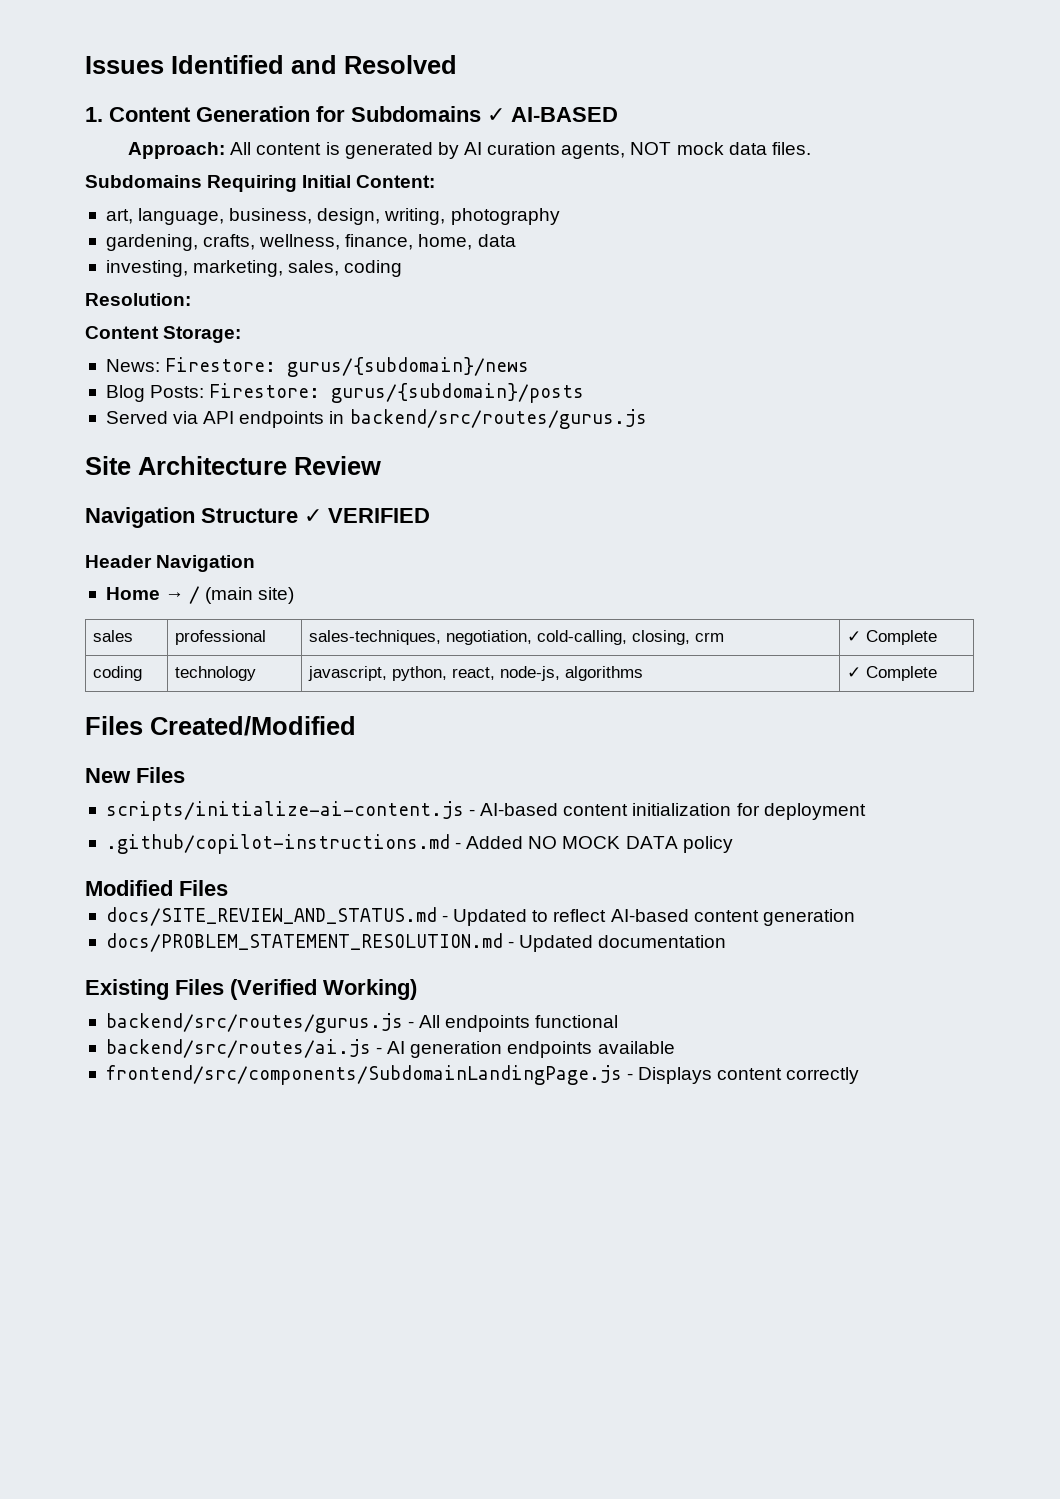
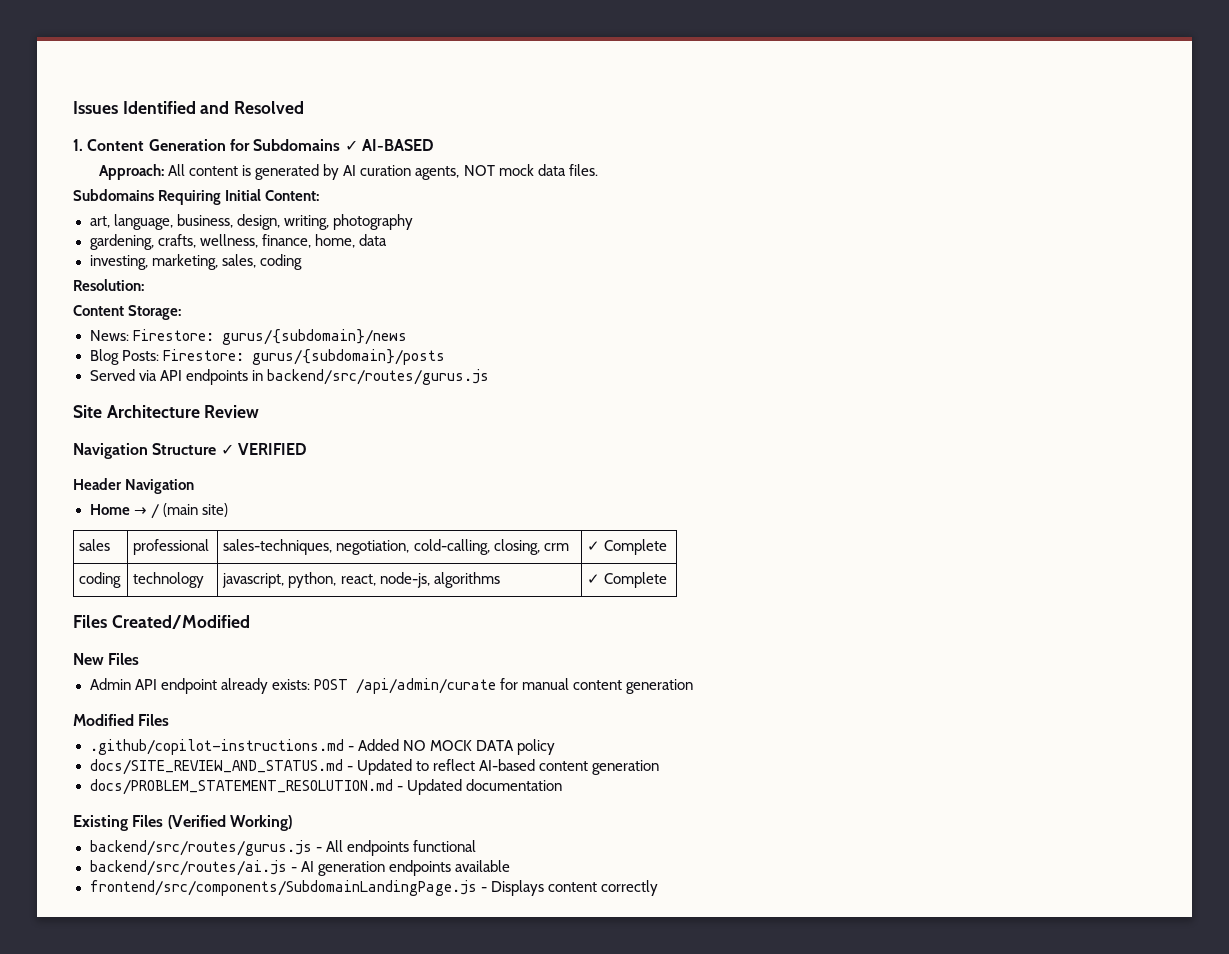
[105,801,866,821] scripts/initialize-ai-content.js - AI-based content initialization for deployment -> [89,678,693,694] [73,714,170,726] Admin API endpoint already exists: POST /api/admin/curate for manual content generation // Modified Files
[85,880,228,896] // Modified Files -> (555, 747) none

